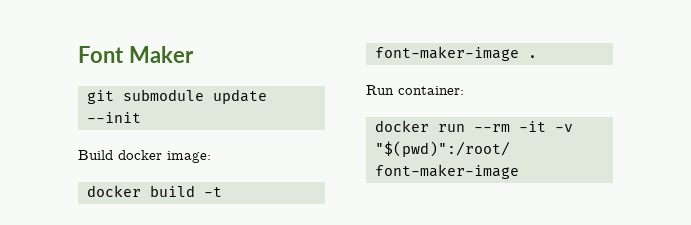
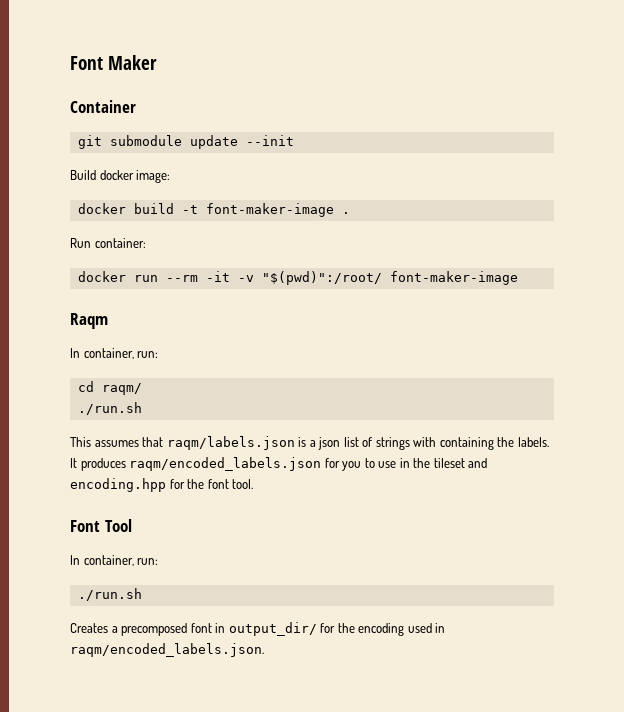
(194, 54) none -> [70,100,136,113] // Container
(519, 171) none -> [70,313,108,329] [70,348,159,359] [77,381,142,395] [77,402,142,415] [70,436,549,450] [70,457,488,471] [70,478,254,492] [70,519,132,532] [70,555,159,566] [77,588,142,601] [70,622,446,636] [70,643,264,657] // Raqm // In container, run: // cd raqm/ // ./run.sh // This assumes that raqm/labels.json is a json list of strings with containing the labels. It produces raqm/encoded_labels.json for you to use in the tileset and encoding.hpp for the font tool. // Font Tool // In container, run: // ./run.sh // Creates a precomposed font in output_dir/ for the encoding used in raqm/encoded_labels.json.

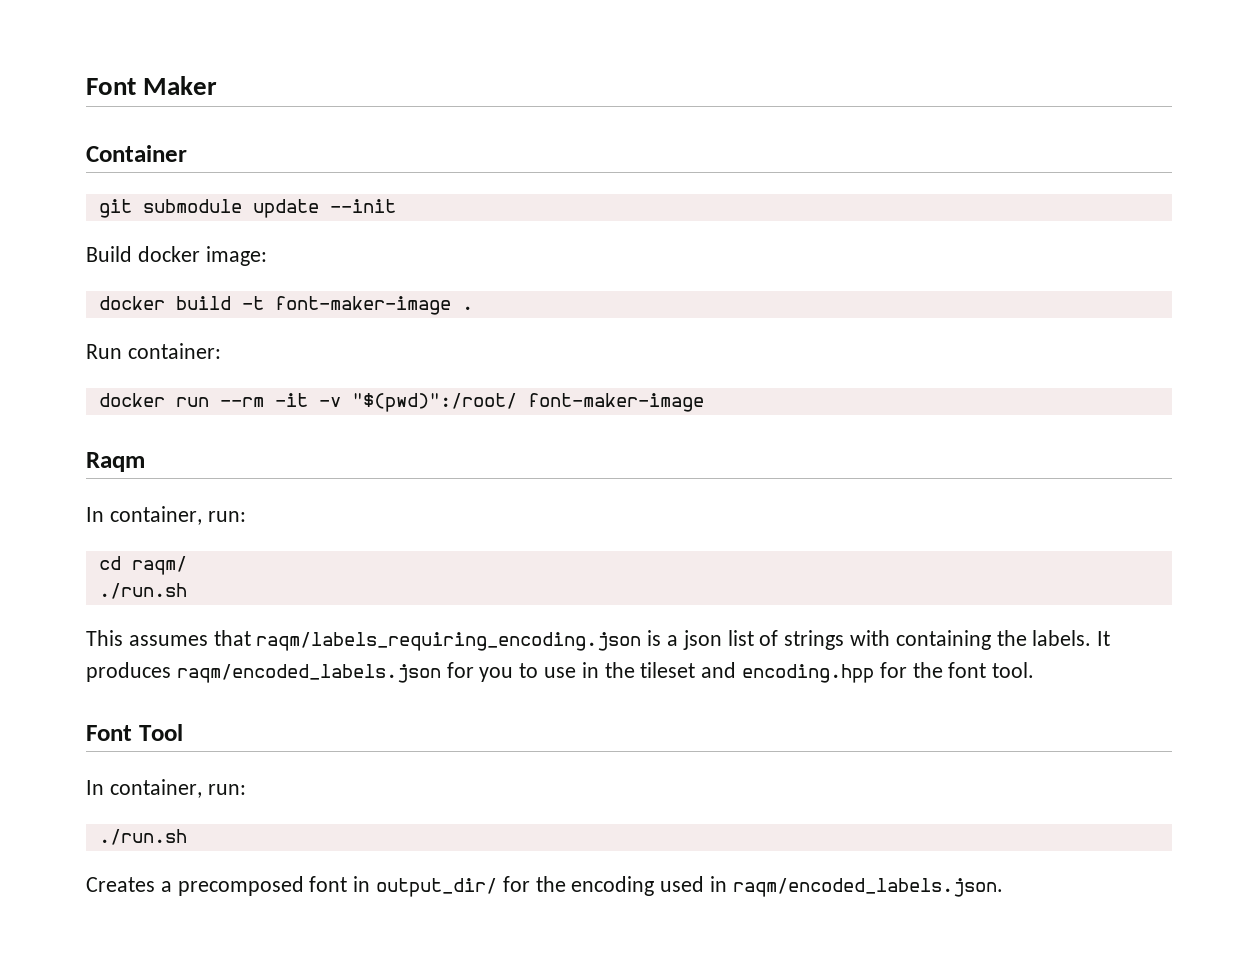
[166,436,295,450] raqm/labels.json -> [256,632,642,651] raqm/labels_requiring_encoding.json

